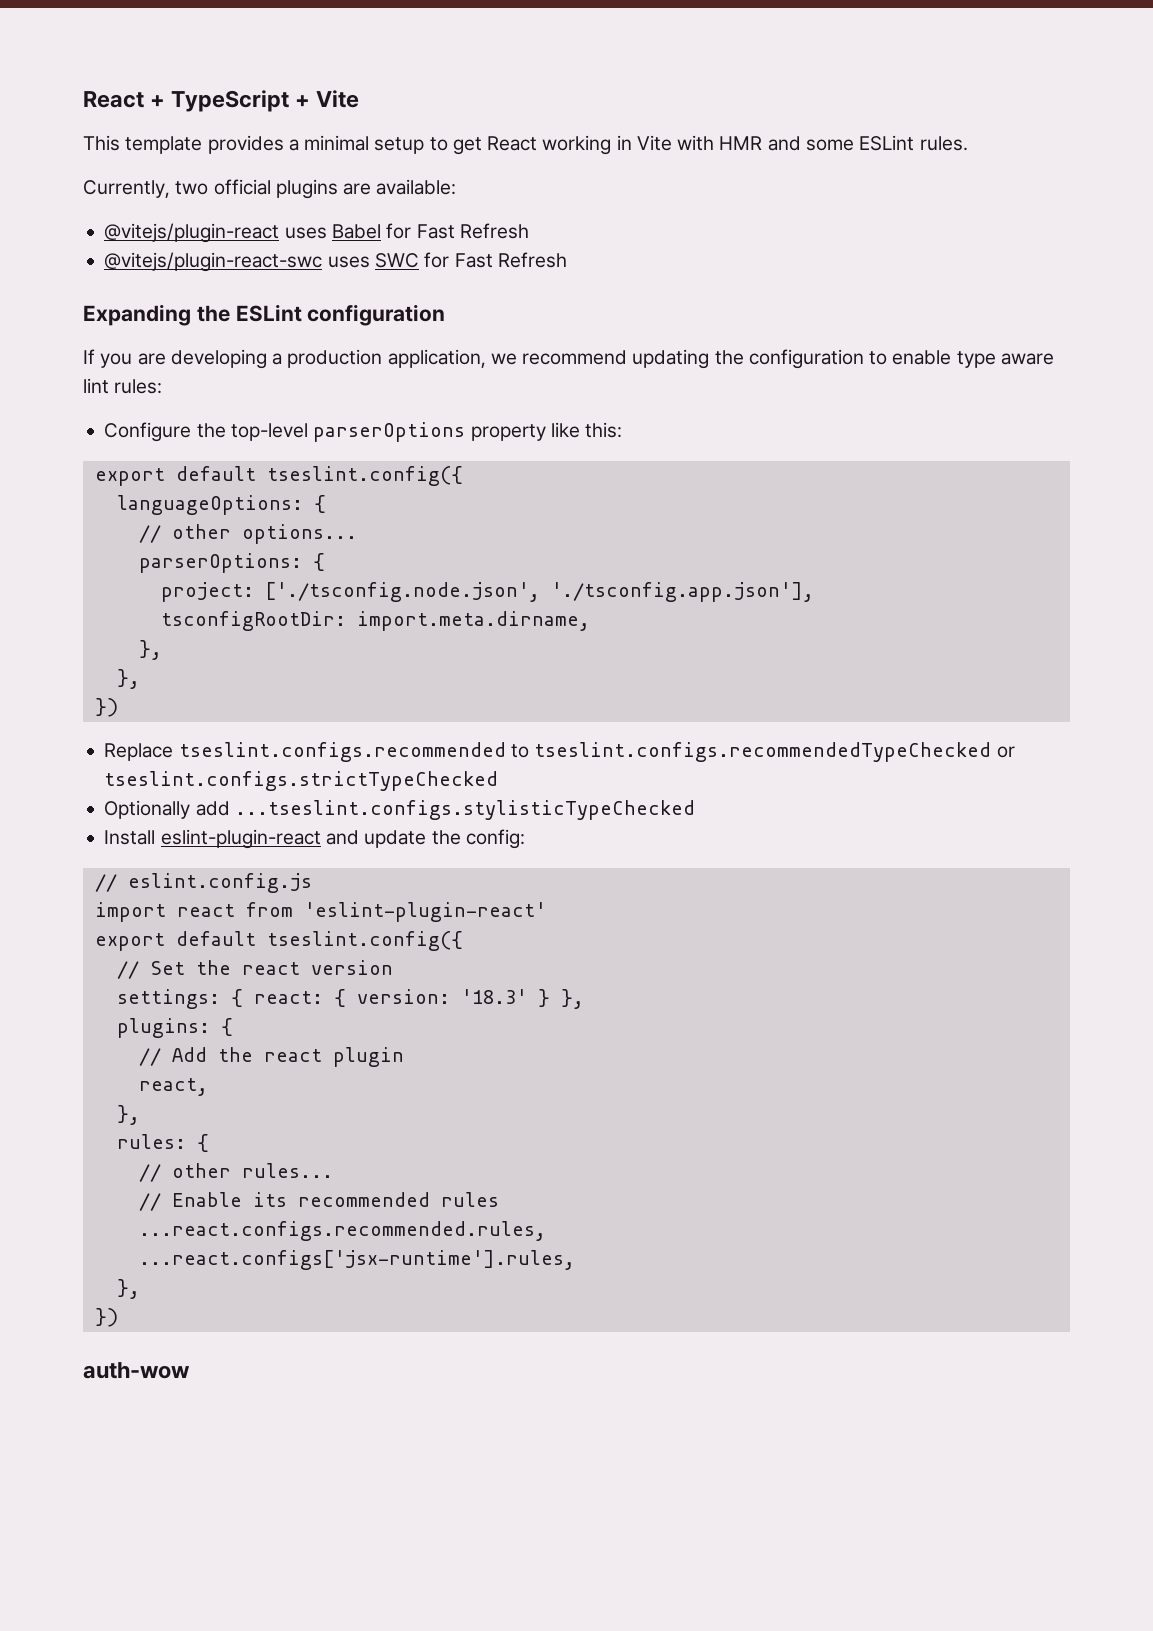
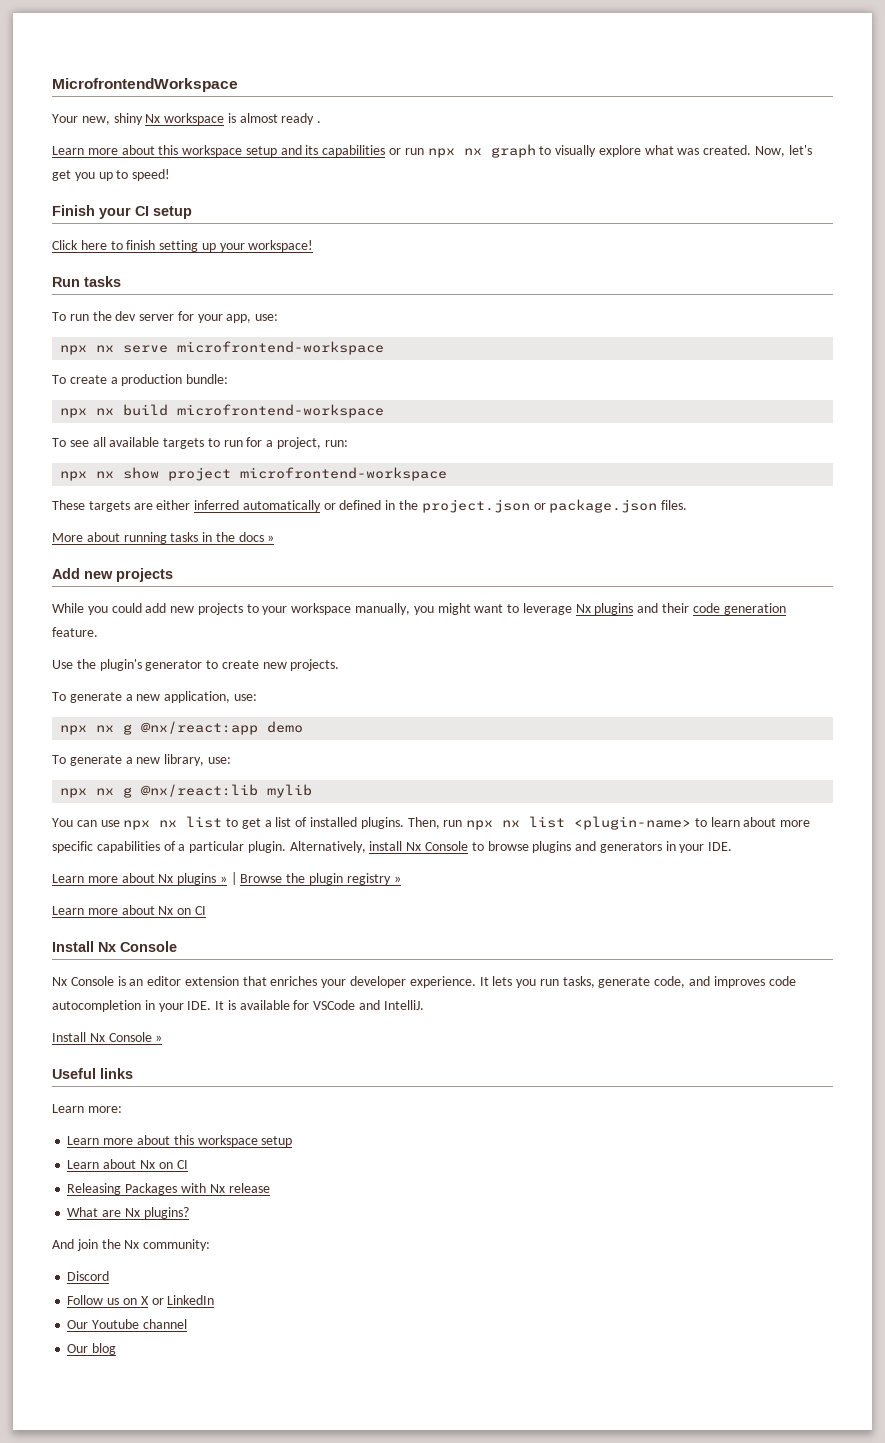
[83,90,360,112] [83,135,968,155] [83,179,457,199] [104,223,529,243] [104,252,567,272] [83,304,446,326] [83,349,1054,369] [83,378,163,394] [104,422,623,442] [94,466,463,486] [116,495,326,515] [138,524,357,544] [138,553,325,573] [160,582,814,602] [160,611,590,631] [138,640,162,660] [116,669,140,689] [94,698,118,717] [104,742,1015,762] [104,771,499,791] [104,800,695,820] [104,829,525,849] [94,873,312,893] [94,902,546,922] [94,931,463,951] [116,960,393,979] [116,989,584,1009] [116,1018,233,1038] [138,1047,404,1067] [138,1078,208,1096] [116,1105,140,1125] [116,1134,209,1152] [138,1163,333,1182] [138,1192,499,1211] [138,1221,546,1241] [138,1250,575,1270] [116,1279,140,1299] [94,1308,118,1327] [83,1362,190,1379] React + TypeScript + Vite // This template provides a minimal setup to get React working in Vite with HMR and some ESLint rules. // Currently, two official plugins are available: // @vitejs/plugin-react uses Babel for Fast Refresh // @vitejs/plugin-react-swc uses SWC for Fast Refresh // Expanding the ESLint configuration // If you are developing a production application, we recommend updating the configuration to enable type aware lint rules: // Configure the top-level parserOptions property like this: // export default tseslint.config({ // languageOptions: { // // other options... // parserOptions: { // project: ['./tsconfig.node.json', './tsconfig.app.json'], // tsconfigRootDir: import.meta.dirname, // }, // }, // }) // Replace tseslint.configs.recommended to tseslint.configs.recommendedTypeChecked or tseslint.configs.strictTypeChecked // Optionally add ...tseslint.configs.stylisticTypeChecked // Install eslint-plugin-react and update the config: // // eslint.config.js // import react from 'eslint-plugin-react' // export default tseslint.config({ // // Set the react version // settings: { react: { version: '18.3' } }, // plugins: { // // Add the react plugin // react, // }, // rules: { // // other rules... // // Enable its recommended rules // ...react.configs.recommended.rules, // ...react.configs['jsx-runtime'].rules, // }, // }) // auth-wow -> [52,78,238,92] [52,113,322,125] [52,144,812,158] [52,169,171,181] [52,205,192,219] [52,240,314,252] [52,276,121,287] [52,311,279,323] [60,341,385,355] [52,374,229,386] [60,404,385,418] [52,437,348,449] [60,467,448,481] [52,499,688,513] [52,532,275,544] [52,568,173,582] [52,603,786,615] [52,627,98,637] [52,659,340,671] [52,691,257,703] [60,721,304,735] [52,754,231,766] [60,784,313,798] [52,816,811,830] [52,841,733,853] [52,872,401,885] [52,905,206,915] [52,941,177,952] [52,976,796,988] [52,1000,424,1012] [52,1032,163,1042] [52,1068,133,1079] [52,1104,122,1113] [67,1135,293,1147] [67,1159,188,1169] [67,1183,270,1195] [67,1207,189,1219] [52,1239,211,1251] [67,1271,110,1281] [67,1295,215,1305] [67,1319,187,1329] [67,1343,117,1355] MicrofrontendWorkspace // Your new, shiny Nx workspace is almost ready . // Learn more about this workspace setup and its capabilities or run npx nx graph to visually explore what was created. Now, let's get you up to speed! // Finish your CI setup // Click here to finish setting up your workspace! // Run tasks // To run the dev server for your app, use: // npx nx serve microfrontend-workspace // To create a production bundle: // npx nx build microfrontend-workspace // To see all available targets to run for a project, run: // npx nx show project microfrontend-workspace // These targets are either inferred automatically or defined in the project.json or package.json files. // More about running tasks in the docs » // Add new projects // While you could add new projects to your workspace manually, you might want to leverage Nx plugins and their code generation feature. // Use the plugin's generator to create new projects. // To generate a new application, use: // npx nx g @nx/react:app demo // To generate a new library, use: // npx nx g @nx/react:lib mylib // You can use npx nx list to get a list of installed plugins. Then, run npx nx list <plugin-name> to learn about more specific capabilities of a particular plugin. Alternatively, install Nx Console to browse plugins and generators in your IDE. // Learn more about Nx plugins » | Browse the plugin registry » // Learn more about Nx on CI // Install Nx Console // Nx Console is an editor extension that enriches your developer experience. It lets you run tasks, generate code, and improves code autocompletion in your IDE. It is available for VSCode and IntelliJ. // Install Nx Console » // Useful links // Learn more: // Learn more about this workspace setup // Learn about Nx on CI // Releasing Packages with Nx release // What are Nx plugins? // And join the Nx community: // Discord // Follow us on X or LinkedIn // Our Youtube channel // Our blog

